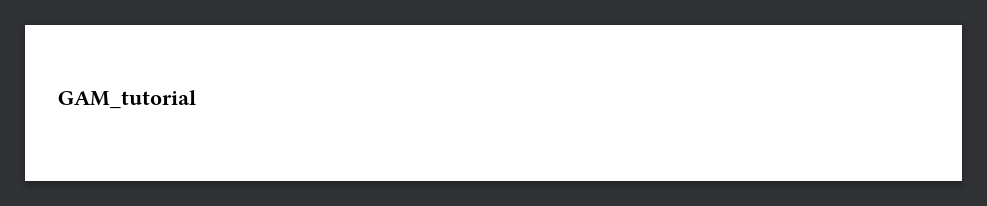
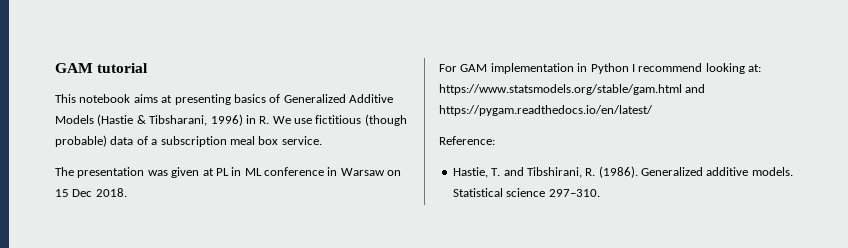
[58,90,196,109] GAM_tutorial -> [55,63,149,73] [55,94,393,105] [55,114,407,126] [55,135,322,147] [55,167,402,178] [55,188,127,197] [439,63,761,74] [439,84,706,95] [439,105,653,116] [439,136,495,145] [452,166,793,178] [452,188,600,197] GAM tutorial // This notebook aims at presenting basics of Generalized Additive Models (Hastie & Tibsharani, 1996) in R. We use fictitious (though probable) data of a subscription meal box service. // The presentation was given at PL in ML conference in Warsaw on 15 Dec 2018. // For GAM implementation in Python I recommend looking at: https://www.statsmodels.org/stable/gam.html and https://pygam.readthedocs.io/en/latest/ // Reference: // Hastie, T. and Tibshirani, R. (1986). Generalized additive models. Statistical science 297–310.

